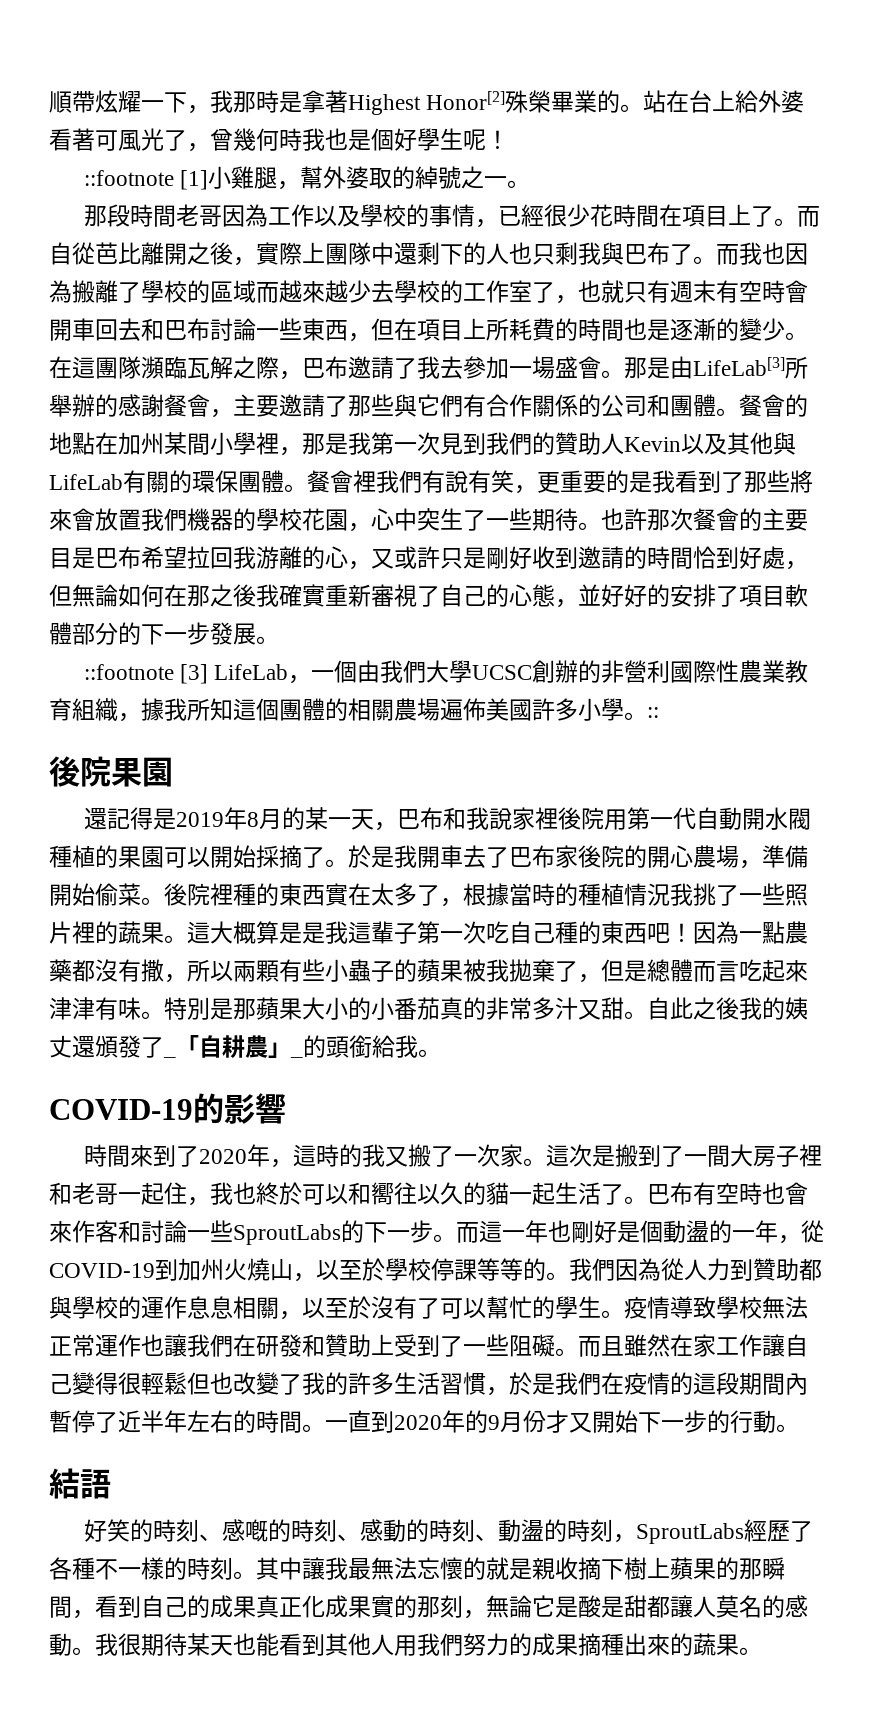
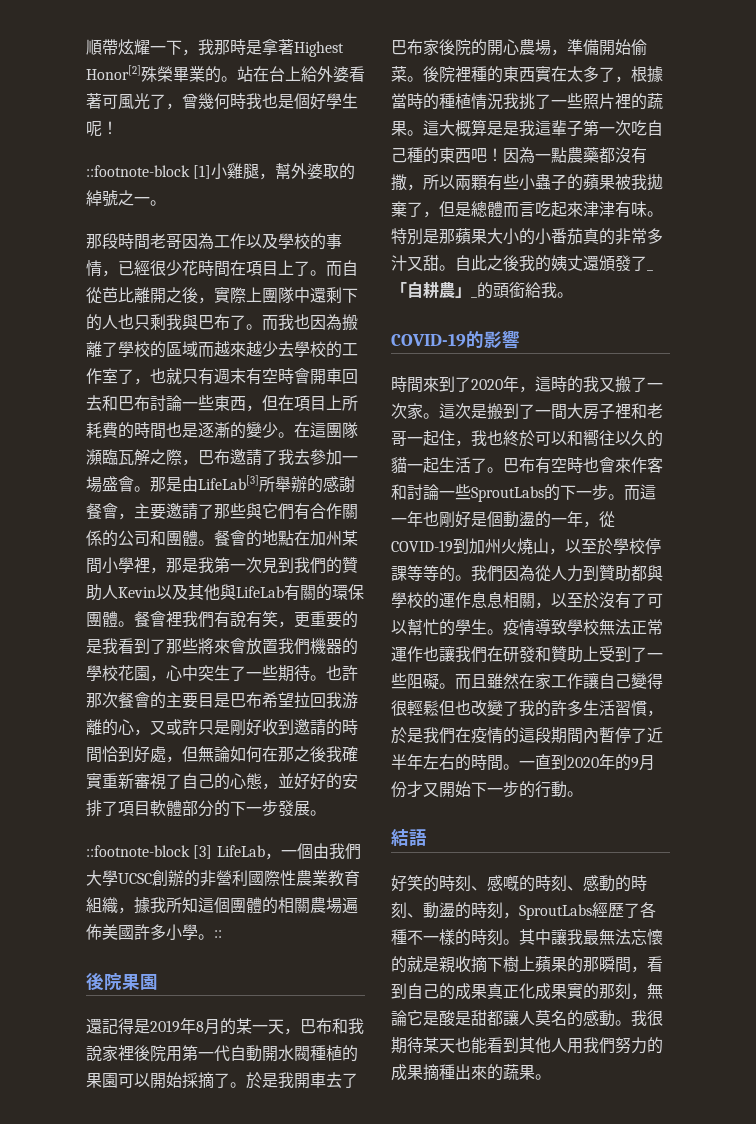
[83,170,174,186] ::footnote -> [86,165,190,177] ::footnote-block
[83,664,174,680] ::footnote -> [86,845,190,857] ::footnote-block

